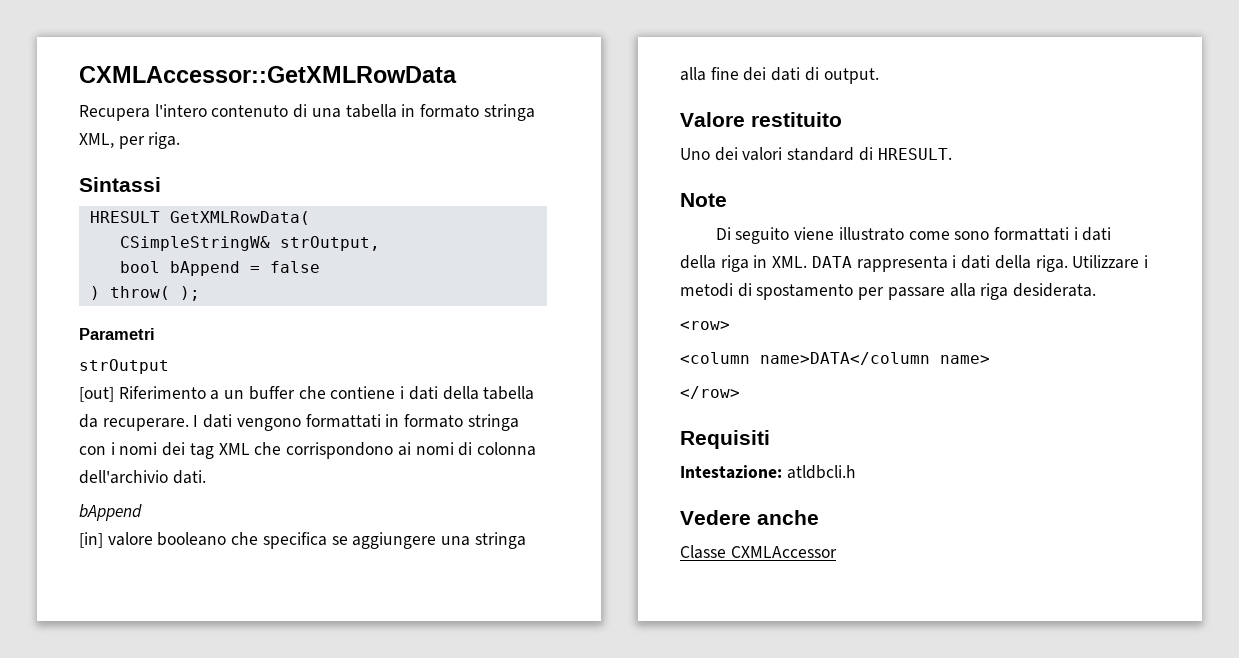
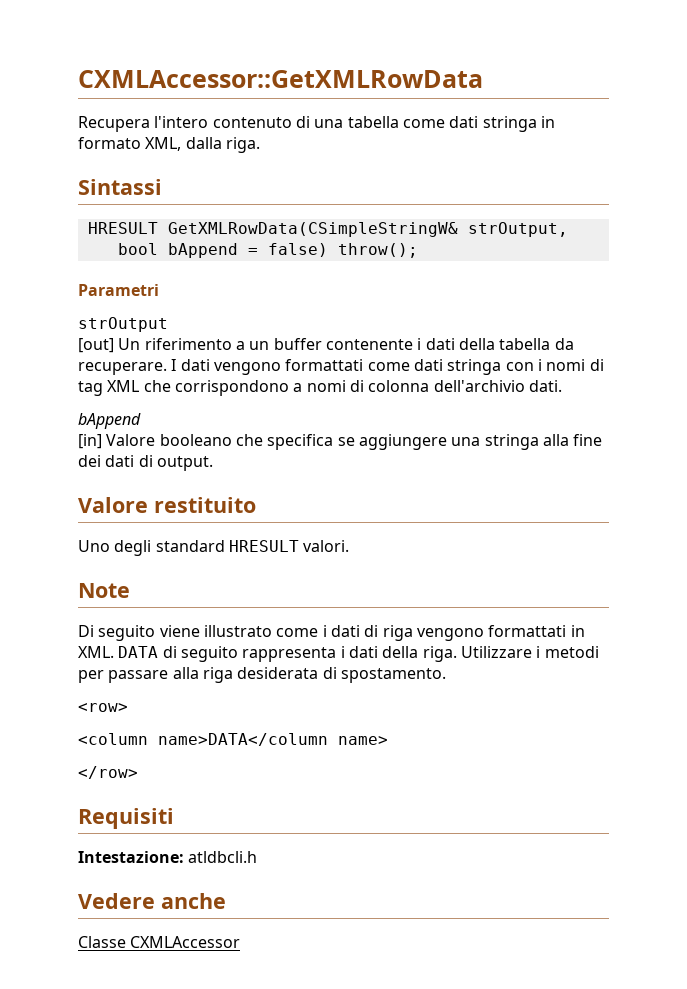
[401,104,535,121] [79,133,145,149] in formato stringa XML, per -> [402,116,555,132] [78,137,222,151] come dati stringa in formato XML, dalla
[169,211,310,225] [119,236,270,251] GetXMLRowData( // CSimpleStringW& -> [167,222,458,237] GetXMLRowData(CSimpleStringW&
[269,261,320,273] [89,286,200,301] false // ) throw( ); -> [267,243,418,258] false) throw();
[118,386,206,399] Riferimento -> [118,338,232,350] Un riferimento
[298,386,396,399] che contiene -> [325,339,413,350] contenente
[385,414,464,428] in formato -> [367,359,443,371] come dati
[162,442,186,456] dei -> [589,359,604,371] di
[397,442,411,456] ai -> [293,383,303,392] a
[107,532,153,546] valore -> [106,434,156,446] Valore
[714,147,952,161] dei valori standard di HRESULT. -> [114,540,350,556] degli standard HRESULT valori.
[954,227,1112,241] [680,255,749,272] sono formattati i dati della riga -> [322,625,567,641] i dati di riga vengono formattati
(852, 262) none -> [162,646,238,662] di seguito
[737,283,854,300] di spostamento -> (599, 652) none
[1013,283,1097,297] desiderata. -> [237,667,446,683] desiderata di spostamento.

